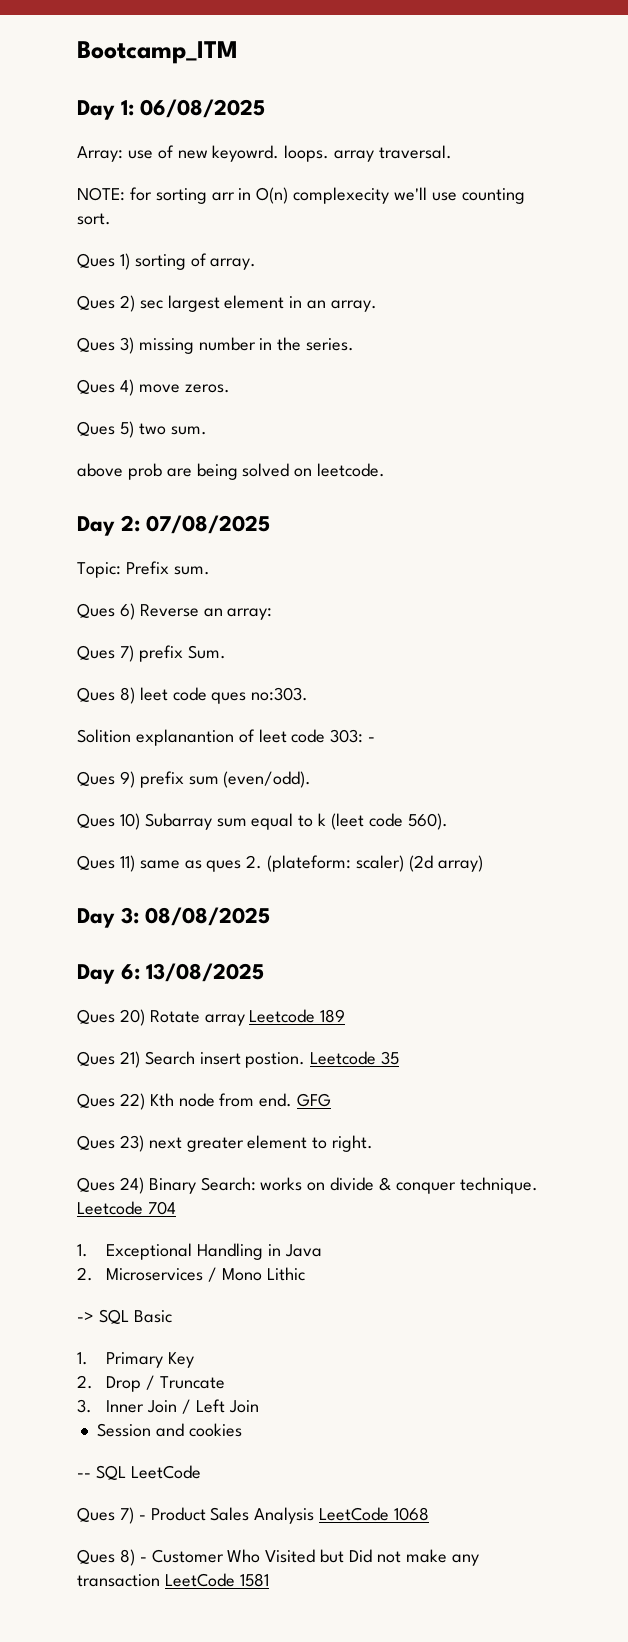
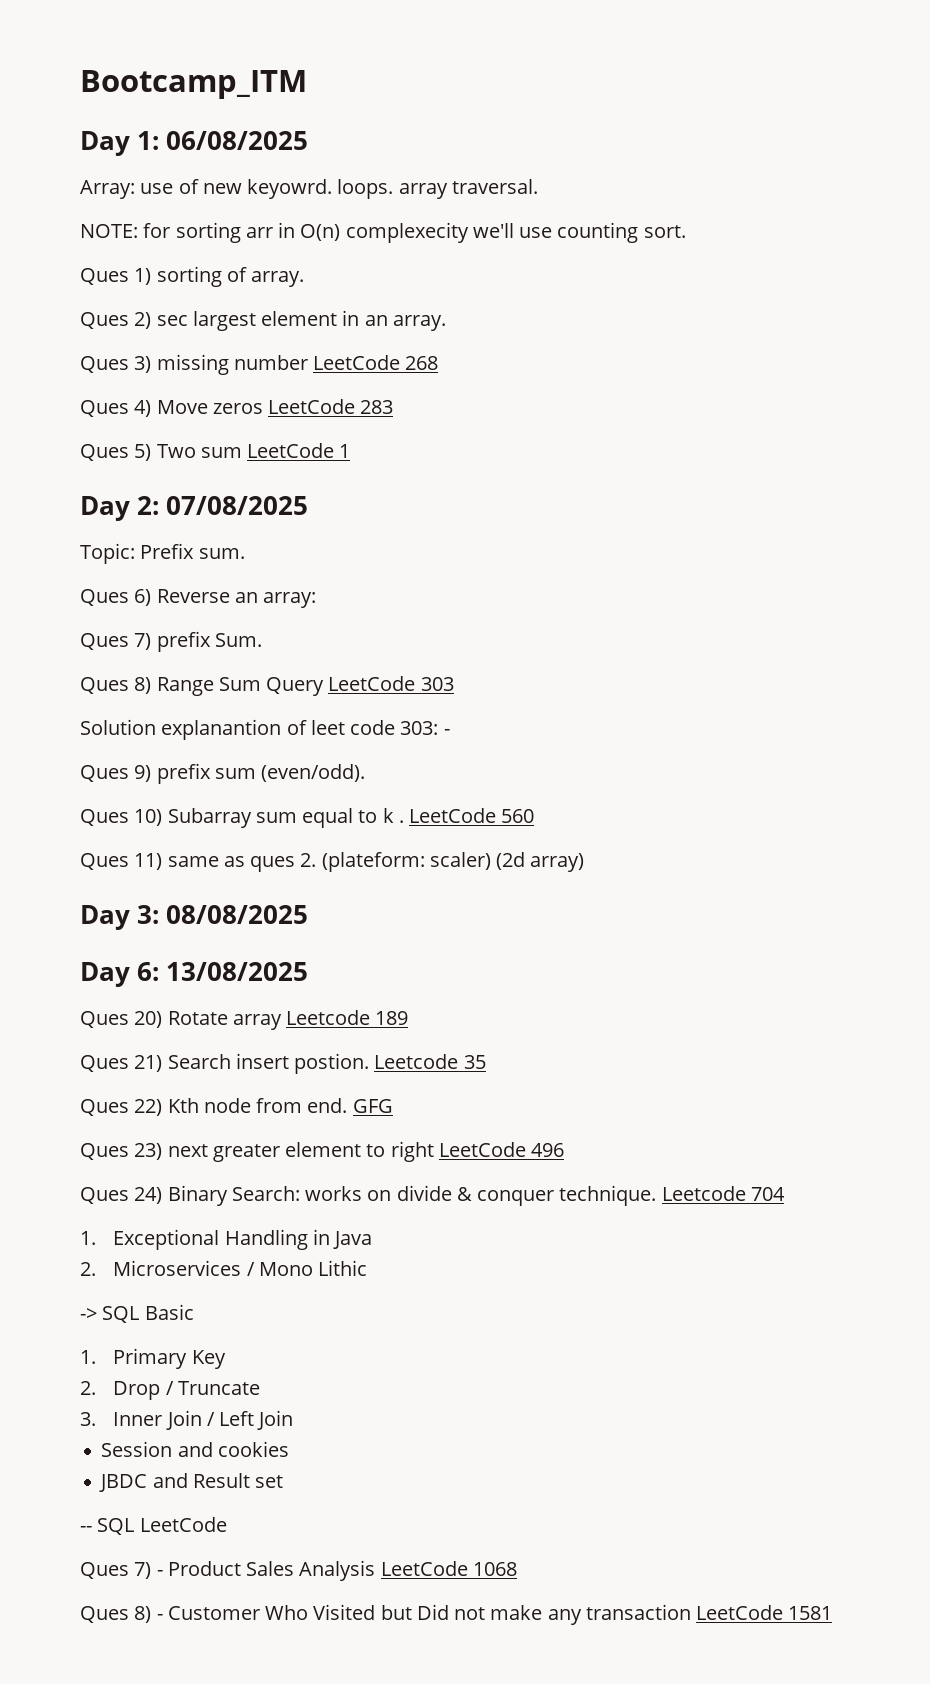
[259,337,355,351] in the series. -> [313,355,439,370] LeetCode 268
[138,384,230,393] [77,421,207,438] [77,463,386,480] move zeros. // Ques 5) two sum. // above prob are being solved on leetcode. -> [156,399,394,414] [80,443,351,461] Move zeros LeetCode 283 // Ques 5) Two sum LeetCode 1
[139,687,309,704] [77,729,131,743] leet code ques no:303. // Solition -> [156,676,454,696] [80,719,156,735] Range Sum Query LeetCode 303 // Solution
[331,813,448,830] (leet code 560). -> [398,808,535,823] . LeetCode 560
[332,1135,374,1152] right. -> [390,1141,565,1162] right LeetCode 496
(242, 1430) none -> [99,1473,284,1492] // JBDC and Result set

